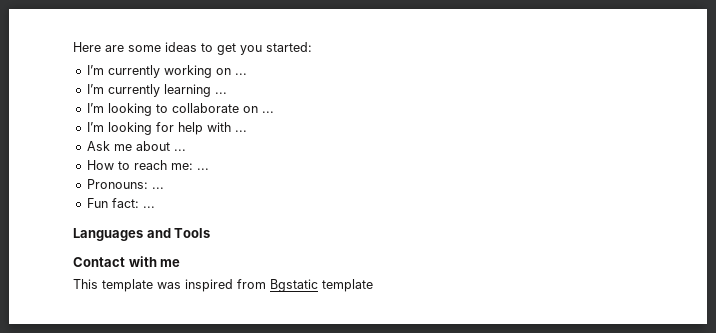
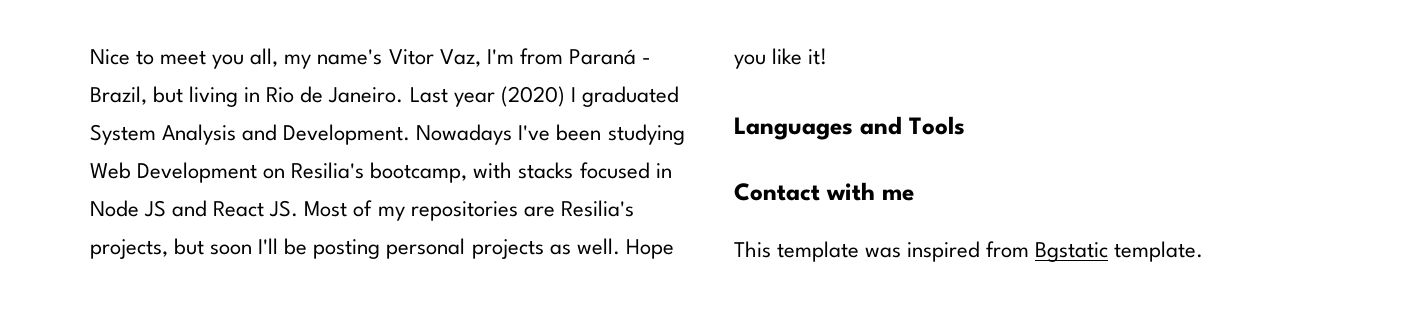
[73,42,312,55] [86,65,247,78] [86,84,227,97] [86,103,274,116] [86,122,247,135] [86,141,186,151] [86,160,209,170] [86,179,164,189] [86,198,155,208] Here are some ideas to get you started: // I’m currently working on ... // I’m currently learning ... // I’m looking to collaborate on ... // I’m looking for help with ... // Ask me about ... // How to reach me: ... // Pronouns: ... // Fun fact: ... -> [90,48,651,69] [90,86,679,107] [90,124,685,145] [90,162,672,183] [90,200,634,221] [90,238,674,259] [734,48,828,69] Nice to meet you all, my name's Vitor Vaz, I'm from Paraná - Brazil, but living in Rio de Janeiro. Last year (2020) I graduated System Analysis and Development. Nowadays I've been studying Web Development on Resilia's bootcamp, with stacks focused in Node JS and React JS. Most of my repositories are Resilia's projects, but soon I'll be posting personal projects as well. Hope you like it!
[322,279,373,292] template -> [1114,241,1204,262] template.

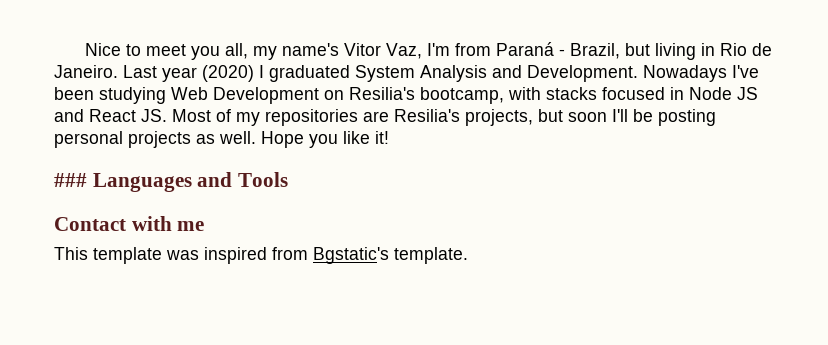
(828, 56) none -> [54,173,87,187] ###
[1035,242,1109,262] Bgstatic -> [313,247,389,264] Bgstatic's

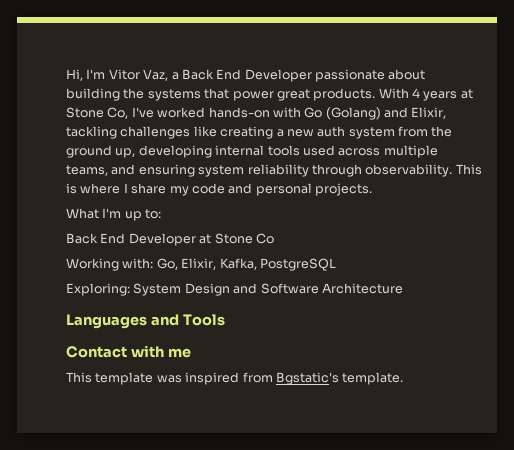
[84,42,772,60] [54,65,759,82] [54,87,758,104] [54,109,716,126] [54,131,389,148] [54,173,87,187] Nice to meet you all, my name's Vitor Vaz, I'm from Paraná - Brazil, but living in Rio de Janeiro. Last year (2020) I graduated System Analysis and Development. Nowadays I've been studying Web Development on Resilia's bootcamp, with stacks focused in Node JS and React JS. Most of my repositories are Resilia's projects, but soon I'll be posting personal projects as well. Hope you like it! // ### -> [66,69,426,82] [66,88,473,101] [66,107,447,120] [66,126,453,139] [66,145,438,158] [66,164,482,177] [66,183,372,196] [66,208,162,221] [66,233,274,246] [66,258,336,271] [66,283,403,296] Hi, I'm Vitor Vaz, a Back End Developer passionate about building the systems that power great products. With 4 years at Stone Co, I've worked hands-on with Go (Golang) and Elixir, tackling challenges like creating a new auth system from the ground up, developing internal tools used across multiple teams, and ensuring system reliability through observability. This is where I share my code and personal projects. // What I'm up to: // Back End Developer at Stone Co // Working with: Go, Elixir, Kafka, PostgreSQL // Exploring: System Design and Software Architecture //

